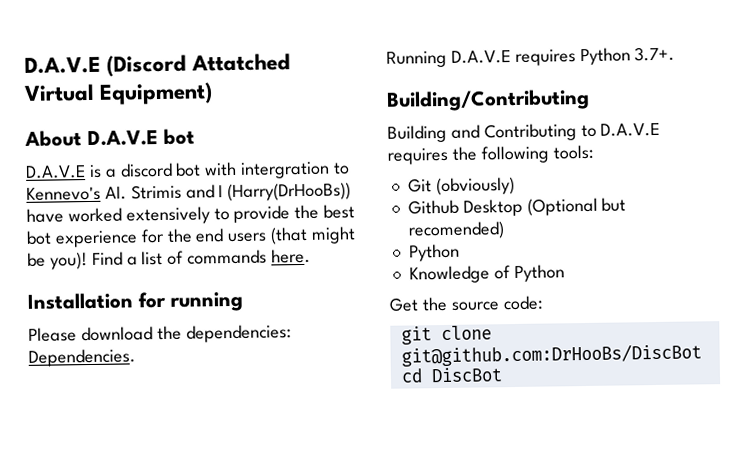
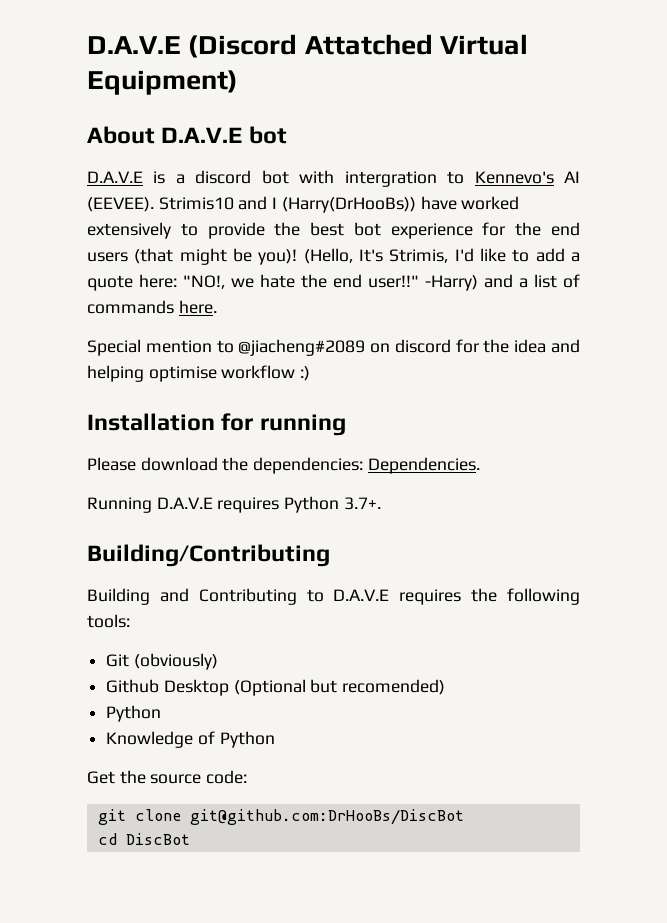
[104,184,182,200] AI. Strimis -> [564,171,580,183] [87,197,234,212] AI (EEVEE). Strimis10
[91,251,123,266] Find -> [303,248,580,264] [87,274,513,291] (Hello, It's Strimis, I'd like to add a quote here: "NO!, we hate the end user!!" -Harry) and
(312, 256) none -> [87,339,580,356] [87,365,311,382] // Special mention to @jiacheng#2089 on discord for the idea and helping optimise workflow :)

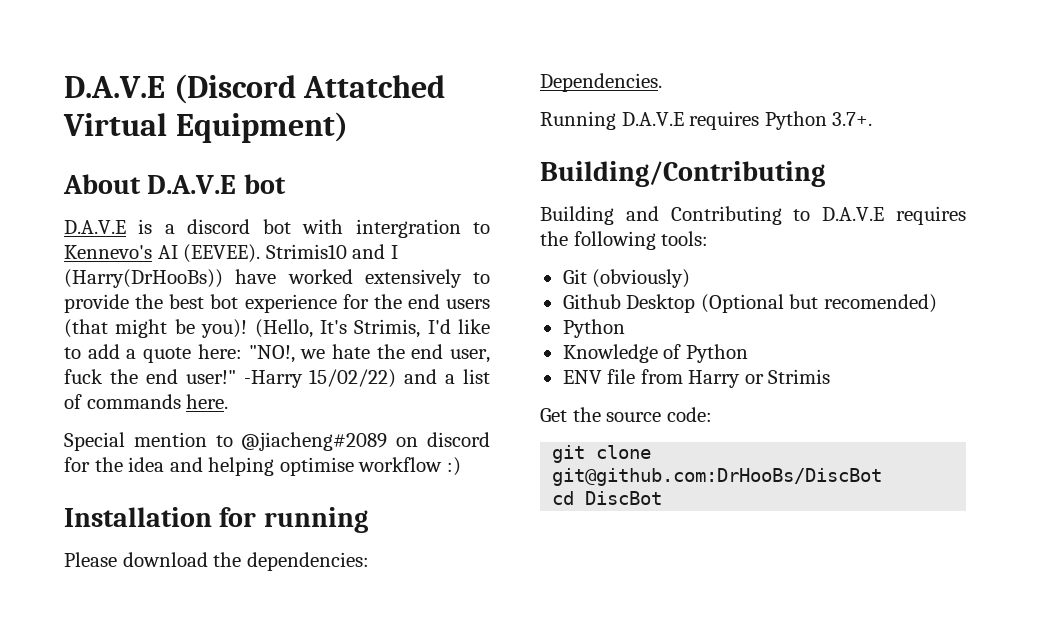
[368,275,478,291] user!!" -Harry) -> [450,349,490,363] [64,369,397,388] user, fuck the end user!" -Harry 15/02/22)
(275, 739) none -> [562,369,831,388] // ENV file from Harry or Strimis

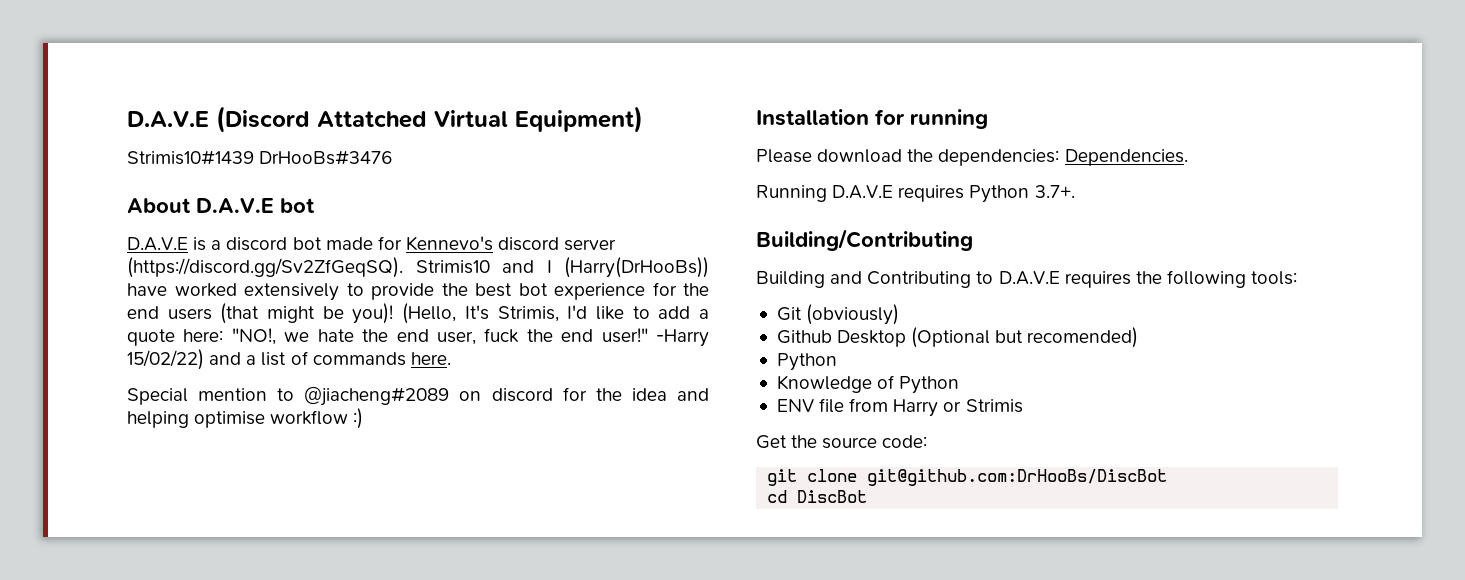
(348, 127) none -> [127,150,393,165] // Strimis10#1439 DrHooBs#3476
[302,219,490,238] [64,244,261,263] with intergration to Kennevo's AI (EEVEE). -> [325,236,617,251] [127,257,403,278] made for Kennevo's discord server (https://discord.gg/Sv2ZfGeqSQ).

